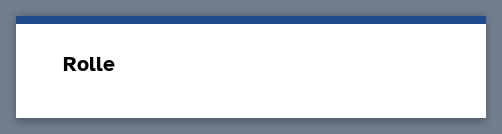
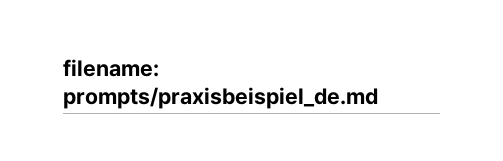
[63,57,115,71] Rolle -> [63,59,159,77] [63,87,378,109] filename: prompts/praxisbeispiel_de.md

